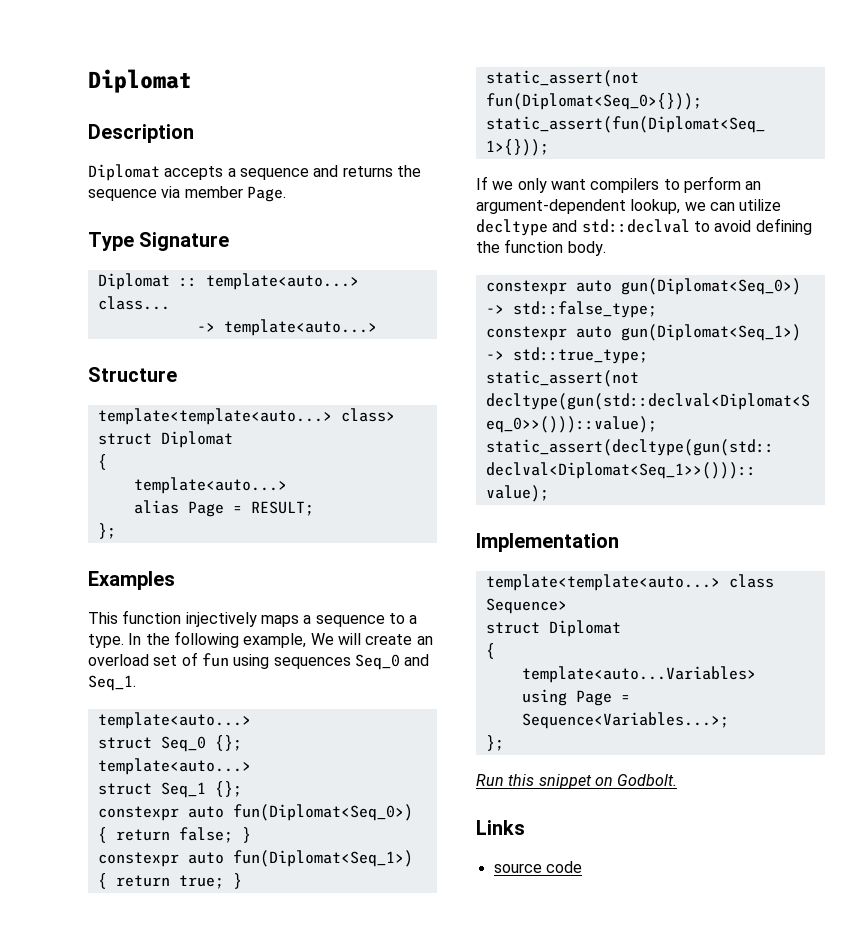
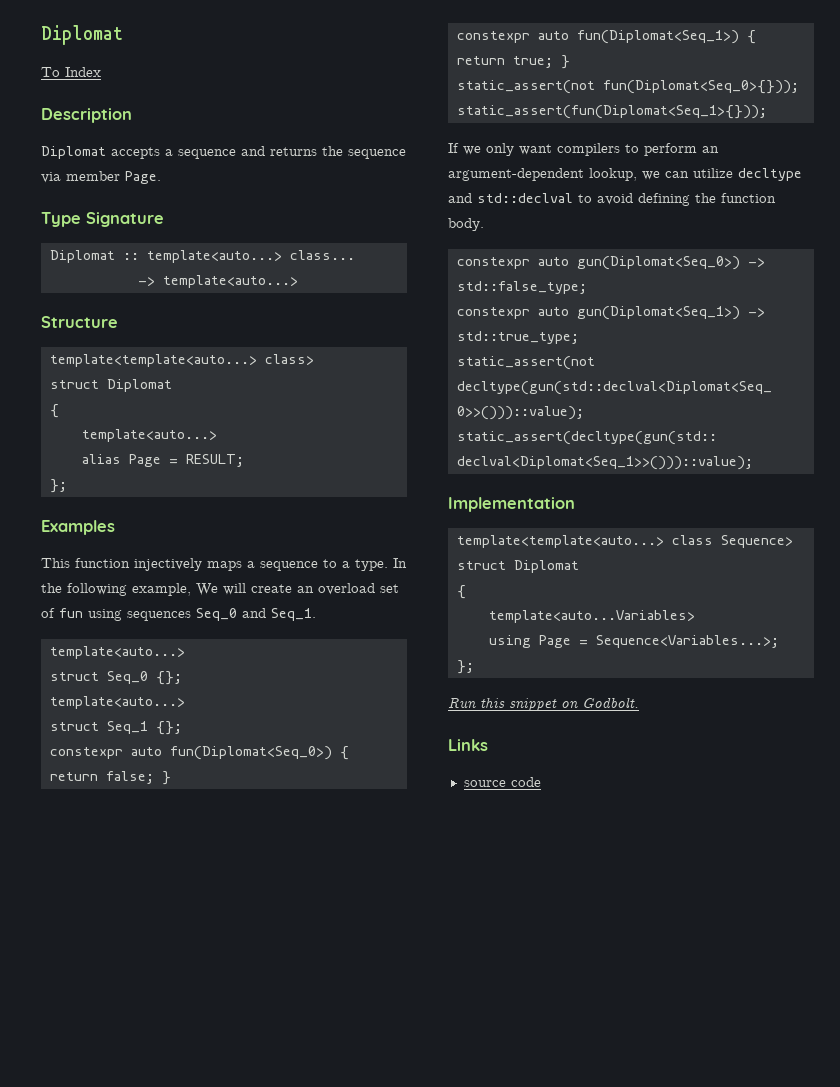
[88,69,192,93] Diplomat -> [41,25,123,45] [41,67,101,77] Diplomat // To Index

